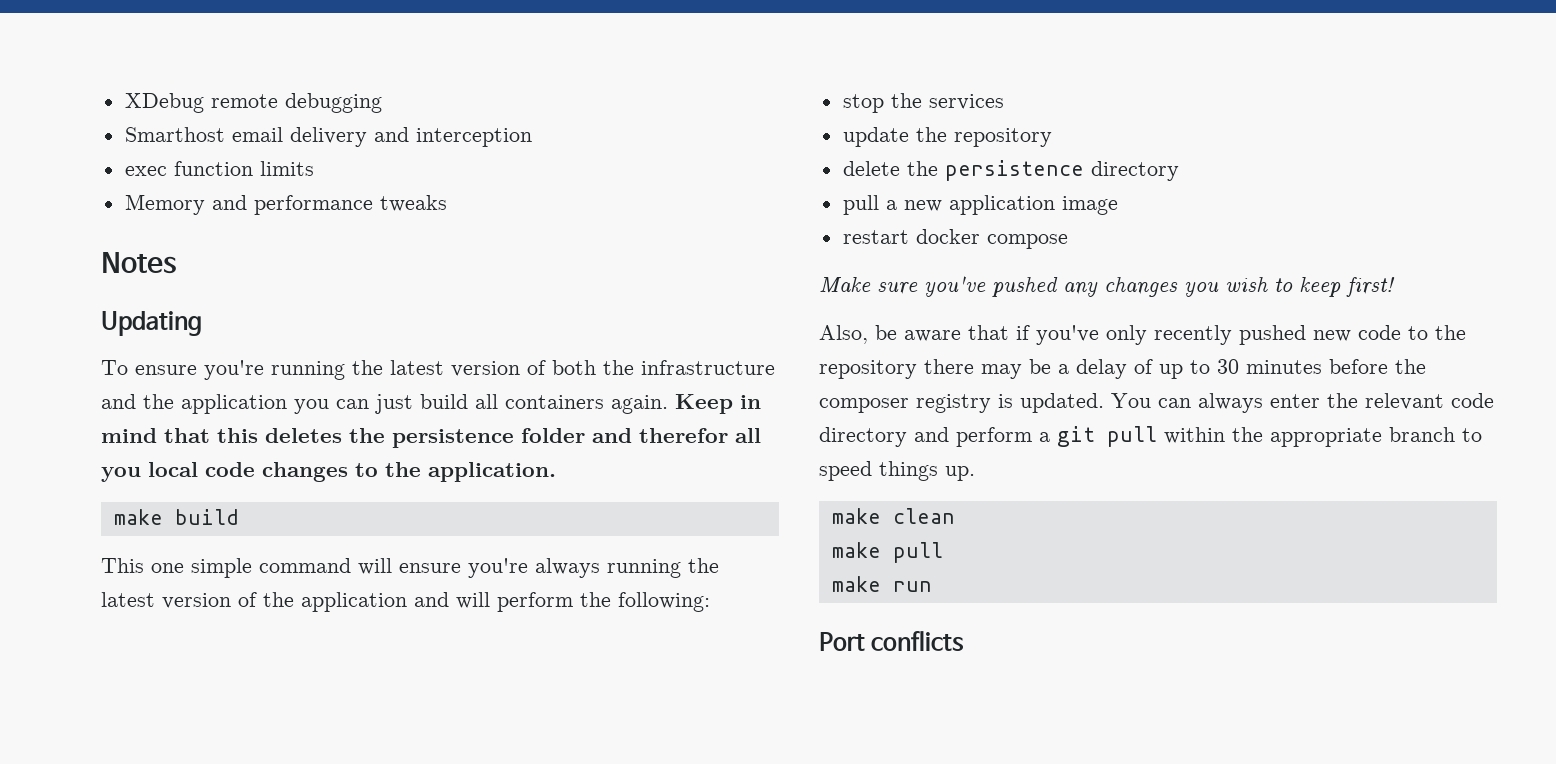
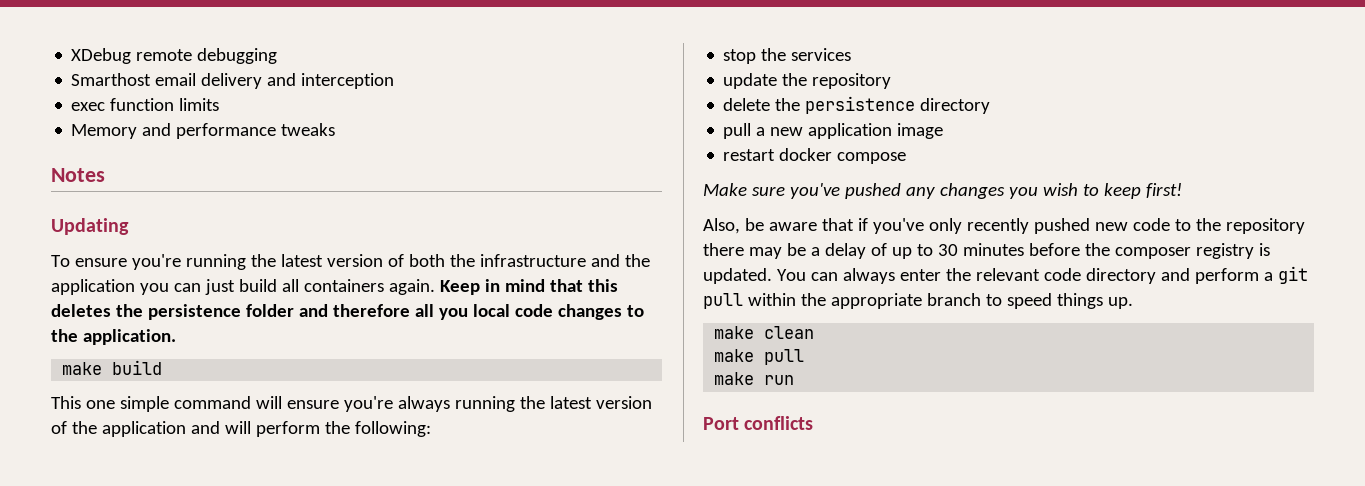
[639,428,728,443] therefor -> [332,304,410,317] therefore

